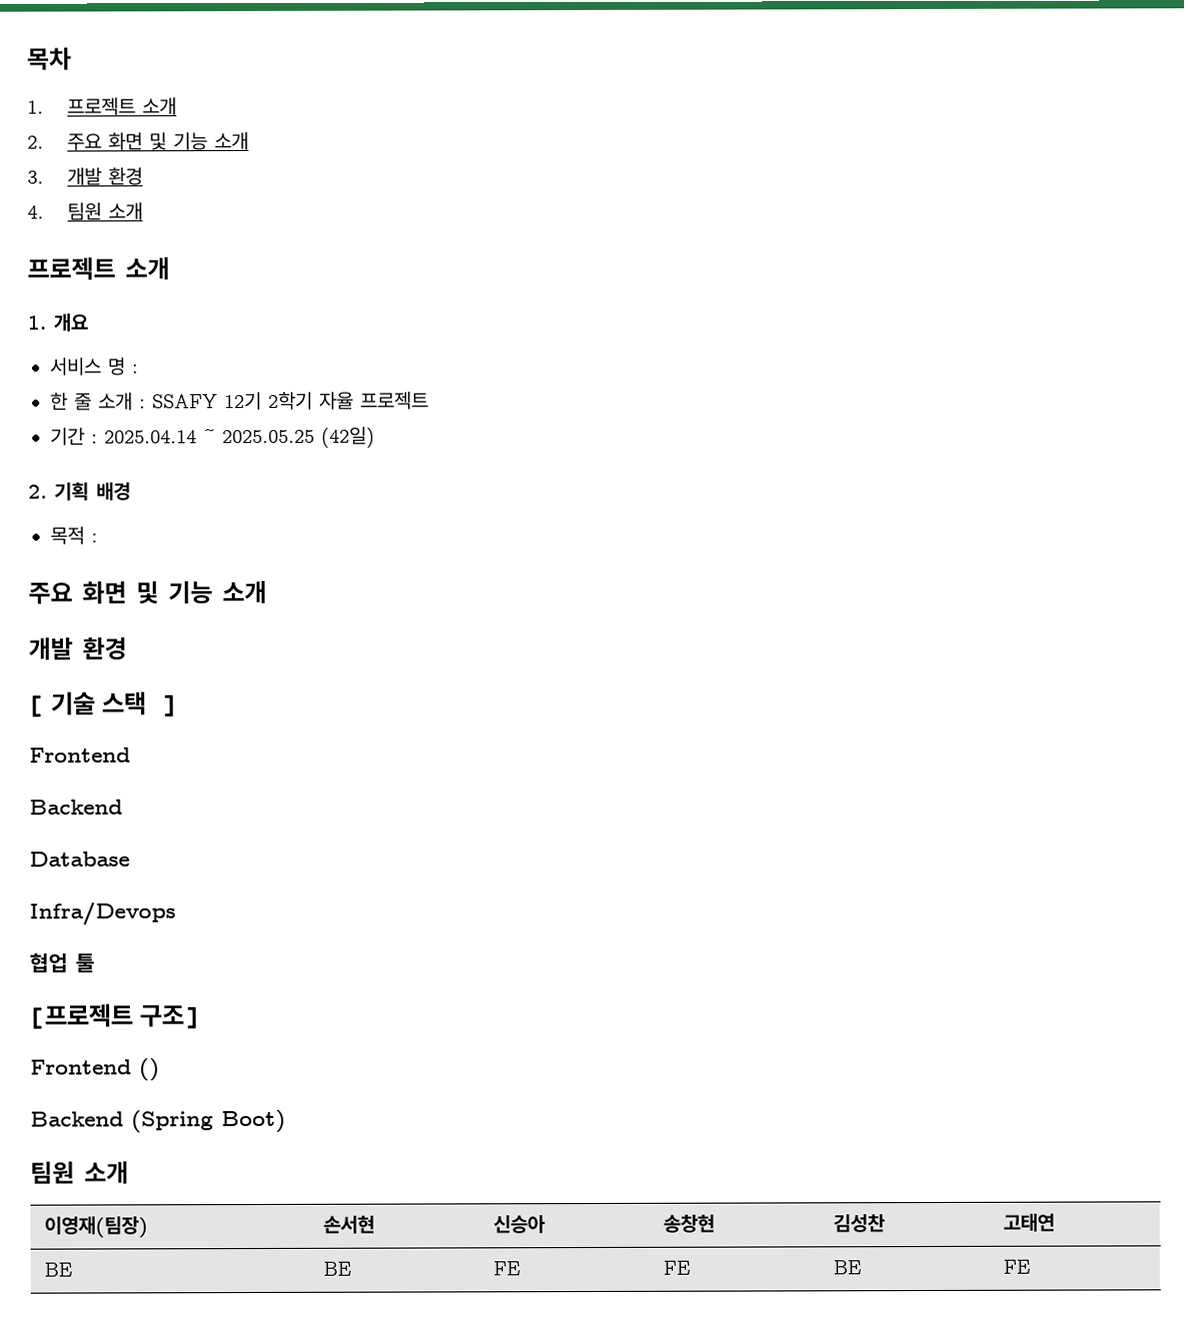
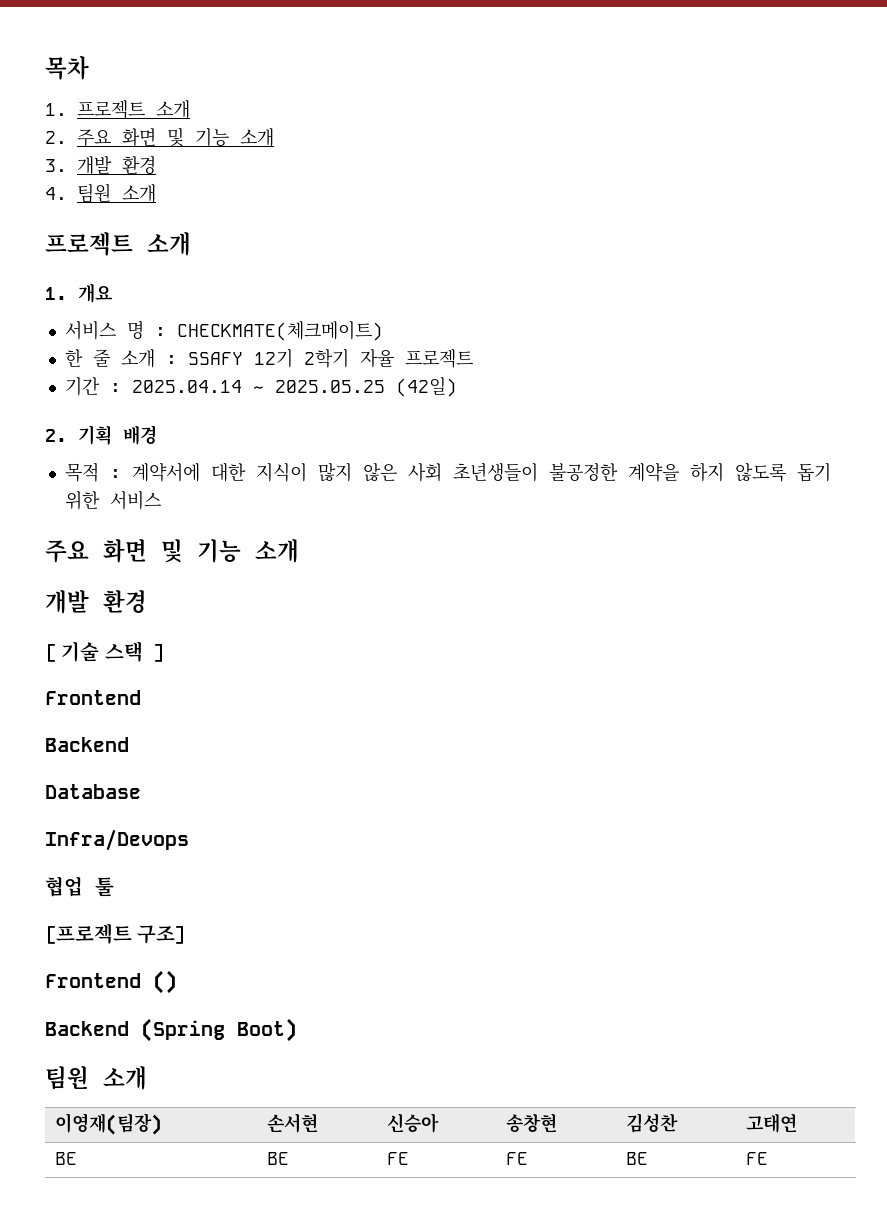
(139, 369) none -> [176,321,383,341] CHECKMATE(체크메이트)
(98, 538) none -> [131,462,831,482] [64,491,161,510] 계약서에 대한 지식이 많지 않은 사회 초년생들이 불공정한 계약을 하지 않도록 돕기 위한 서비스

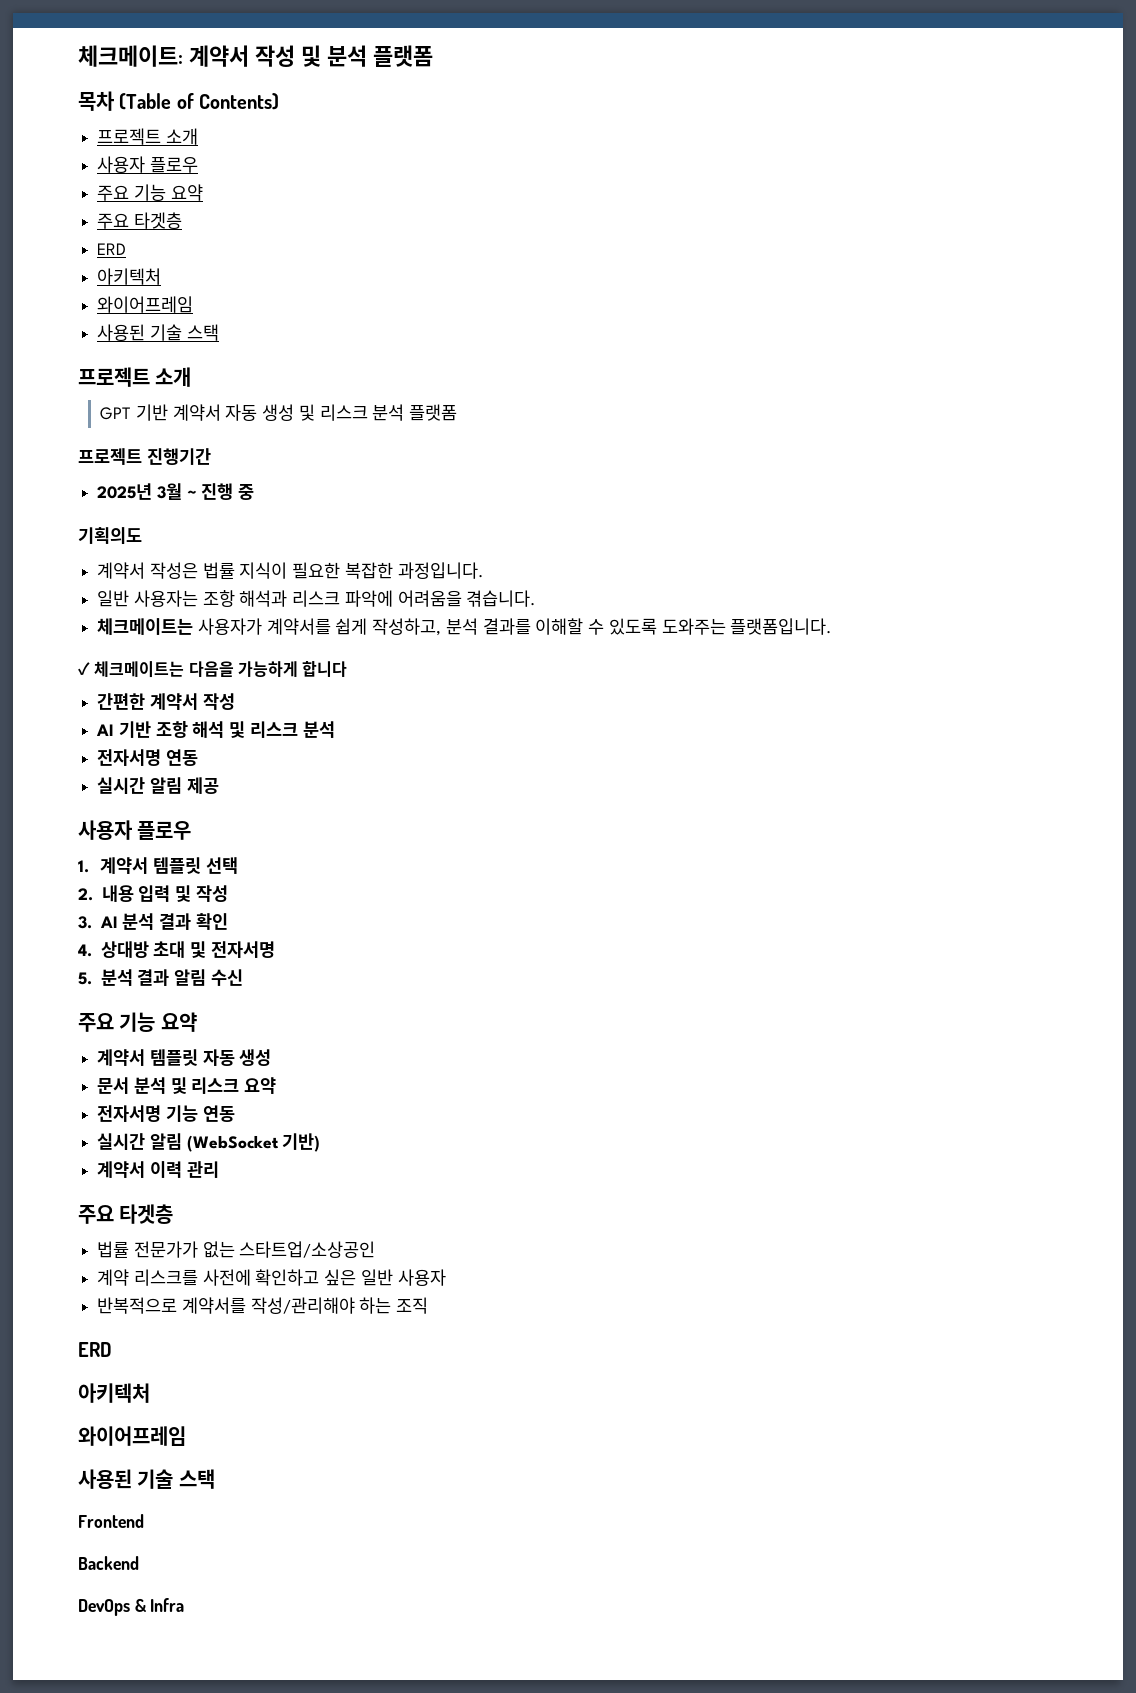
[45,56,89,80] [45,100,190,119] [45,128,274,147] [45,156,156,175] [45,183,156,203] [45,232,191,256] [45,283,113,303] [64,320,383,341] [64,348,473,368] [64,377,457,397] [45,425,157,445] [64,462,831,482] [64,491,161,510] [45,539,299,563] [45,590,147,614] [45,641,165,662] 목차 // 1. 프로젝트 소개 // 2. 주요 화면 및 기능 소개 // 3. 개발 환경 // 4. 팀원 소개 // 프로젝트 소개 // 1. 개요 // 서비스 명 : CHECKMATE(체크메이트) // 한 줄 소개 : SSAFY 12기 2학기 자율 프로젝트 // 기간 : 2025.04.14 ~ 2025.05.25 (42일) // 2. 기획 배경 // 목적 : 계약서에 대한 지식이 많지 않은 사회 초년생들이 불공정한 계약을 하지 않도록 돕기 위한 서비스 // 주요 화면 및 기능 소개 // 개발 환경 // [ 기술 스택 ] -> [78,45,433,67] [78,91,280,111] [97,128,198,145] [97,156,198,173] [97,184,203,201] [97,212,182,229] [97,243,127,255] [97,268,162,285] [97,296,194,313] [97,324,219,341] [78,367,192,387] [100,404,458,421] [78,448,211,465] [97,483,255,500] [78,527,142,545] [97,562,483,579] [97,590,536,607] [97,618,832,636] [78,661,348,678] [97,693,235,710] [96,721,335,738] [97,749,198,766] [97,777,219,794] [78,820,192,840] [78,857,238,874] [78,885,228,902] [78,913,228,930] [78,941,275,958] [78,969,243,986] [78,1012,197,1032] [97,1049,272,1066] [97,1077,277,1094] [97,1105,235,1122] [97,1133,321,1152] [97,1161,219,1178] [78,1204,174,1224] [97,1241,376,1258] [97,1269,446,1286] [97,1297,429,1314] [78,1342,112,1357] [78,1383,150,1403] [78,1426,186,1446] [78,1469,215,1489] 체크메이트: 계약서 작성 및 분석 플랫폼 // 목차 (Table of Contents) // 프로젝트 소개 // 사용자 플로우 // 주요 기능 요약 // 주요 타겟층 // ERD // 아키텍처 // 와이어프레임 // 사용된 기술 스택 // 프로젝트 소개 // GPT 기반 계약서 자동 생성 및 리스크 분석 플랫폼 // 프로젝트 진행기간 // 2025년 3월 ~ 진행 중 // 기획의도 // 계약서 작성은 법률 지식이 필요한 복잡한 과정입니다. // 일반 사용자는 조항 해석과 리스크 파악에 어려움을 겪습니다. // 체크메이트는 사용자가 계약서를 쉽게 작성하고, 분석 결과를 이해할 수 있도록 도와주는 플랫폼입니다. // ✓ 체크메이트는 다음을 가능하게 합니다 // 간편한 계약서 작성 // AI 기반 조항 해석 및 리스크 분석 // 전자서명 연동 // 실시간 알림 제공 // 사용자 플로우 // 1. 계약서 템플릿 선택 // 2. 내용 입력 및 작성 // 3. AI 분석 결과 확인 // 4. 상대방 초대 및 전자서명 // 5. 분석 결과 알림 수신 // 주요 기능 요약 // 계약서 템플릿 자동 생성 // 문서 분석 및 리스크 요약 // 전자서명 기능 연동 // 실시간 알림 (WebSocket 기반) // 계약서 이력 관리 // 주요 타겟층 // 법률 전문가가 없는 스타트업/소상공인 // 계약 리스크를 사전에 확인하고 싶은 일반 사용자 // 반복적으로 계약서를 작성/관리해야 하는 조직 // ERD // 아키텍처 // 와이어프레임 // 사용된 기술 스택
[45,784,141,799] [45,829,189,851] [45,876,114,897] [45,923,187,944] [45,970,177,994] [45,1018,297,1042] [45,1066,147,1090] [55,1113,163,1135] [267,1113,319,1133] [387,1113,440,1133] [506,1113,558,1133] [626,1113,679,1133] [746,1113,798,1133] [55,1152,78,1165] [267,1152,290,1165] [387,1152,410,1165] [506,1152,529,1165] [626,1152,649,1165] [746,1152,769,1165] Database // Infra/Devops // 협업 툴 // [프로젝트 구조] // Frontend () // Backend (Spring Boot) // 팀원 소개 // 이영재(팀장) | 손서현 | 신승아 | 송창현 | 김성찬 | 고태연 // BE | BE | FE | FE | BE | FE -> [78,1598,185,1616] DevOps & Infra

